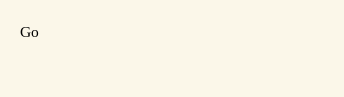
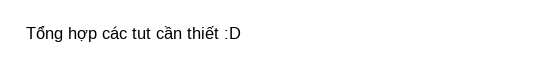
[20,27,39,37] Go -> [26,26,241,42] Tổng hợp các tut cần thiết :D

